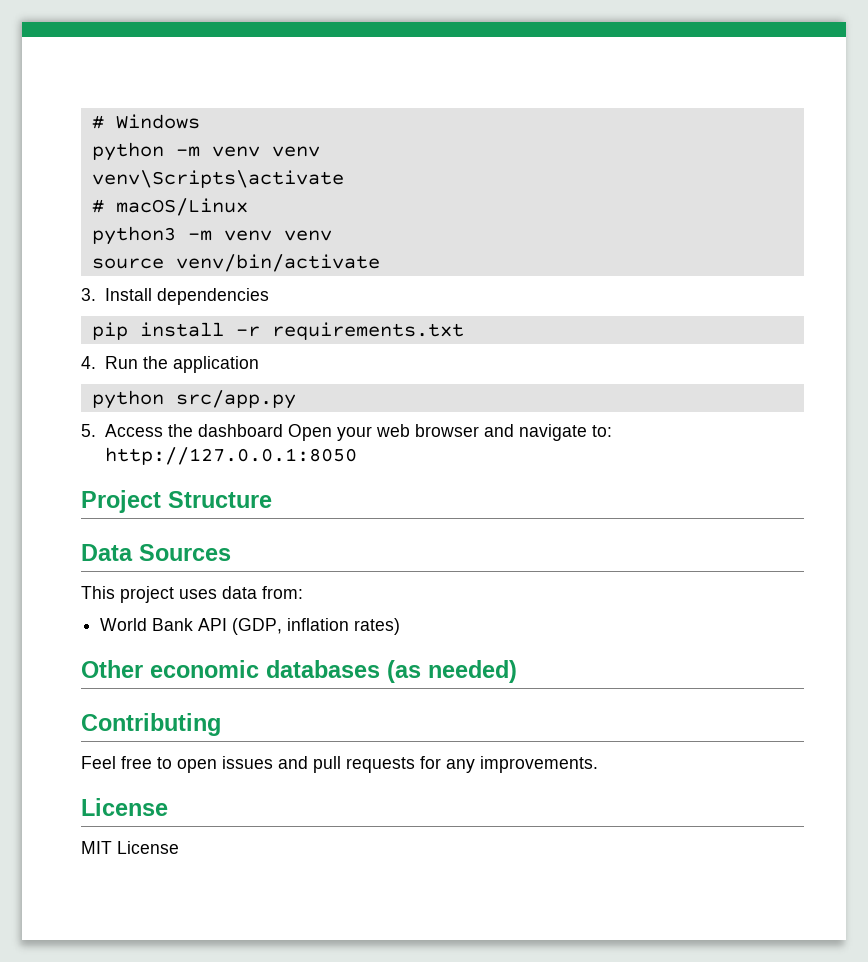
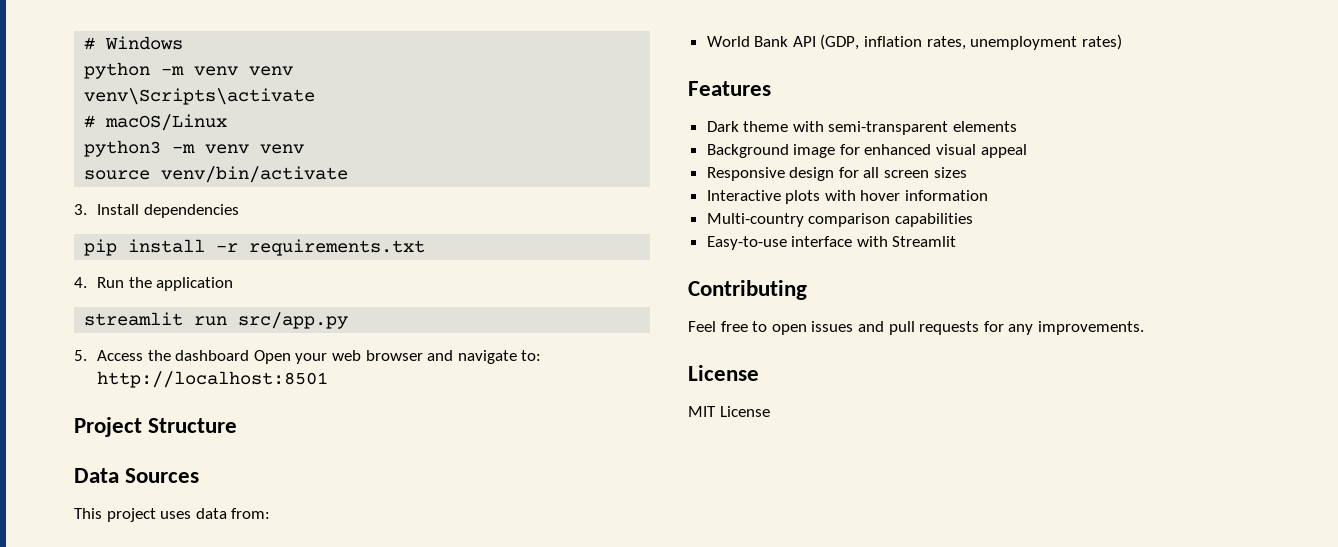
[91,390,164,409] python -> [84,312,228,326] streamlit run
[104,447,357,465] http://127.0.0.1:8050 -> [96,371,328,388] http://localhost:8501
(350, 624) none -> [926,36,1078,50] rates, unemployment
[81,660,517,683] Other economic databases (as needed) -> [688,81,771,96] [706,121,1018,135] [706,144,1027,158] [706,167,967,181] [706,190,989,204] [706,213,973,227] [706,236,957,250] Features // Dark theme with semi-transparent elements // Background image for enhanced visual appeal // Responsive design for all screen sizes // Interactive plots with hover information // Multi-country comparison capabilities // Easy-to-use interface with Streamlit

